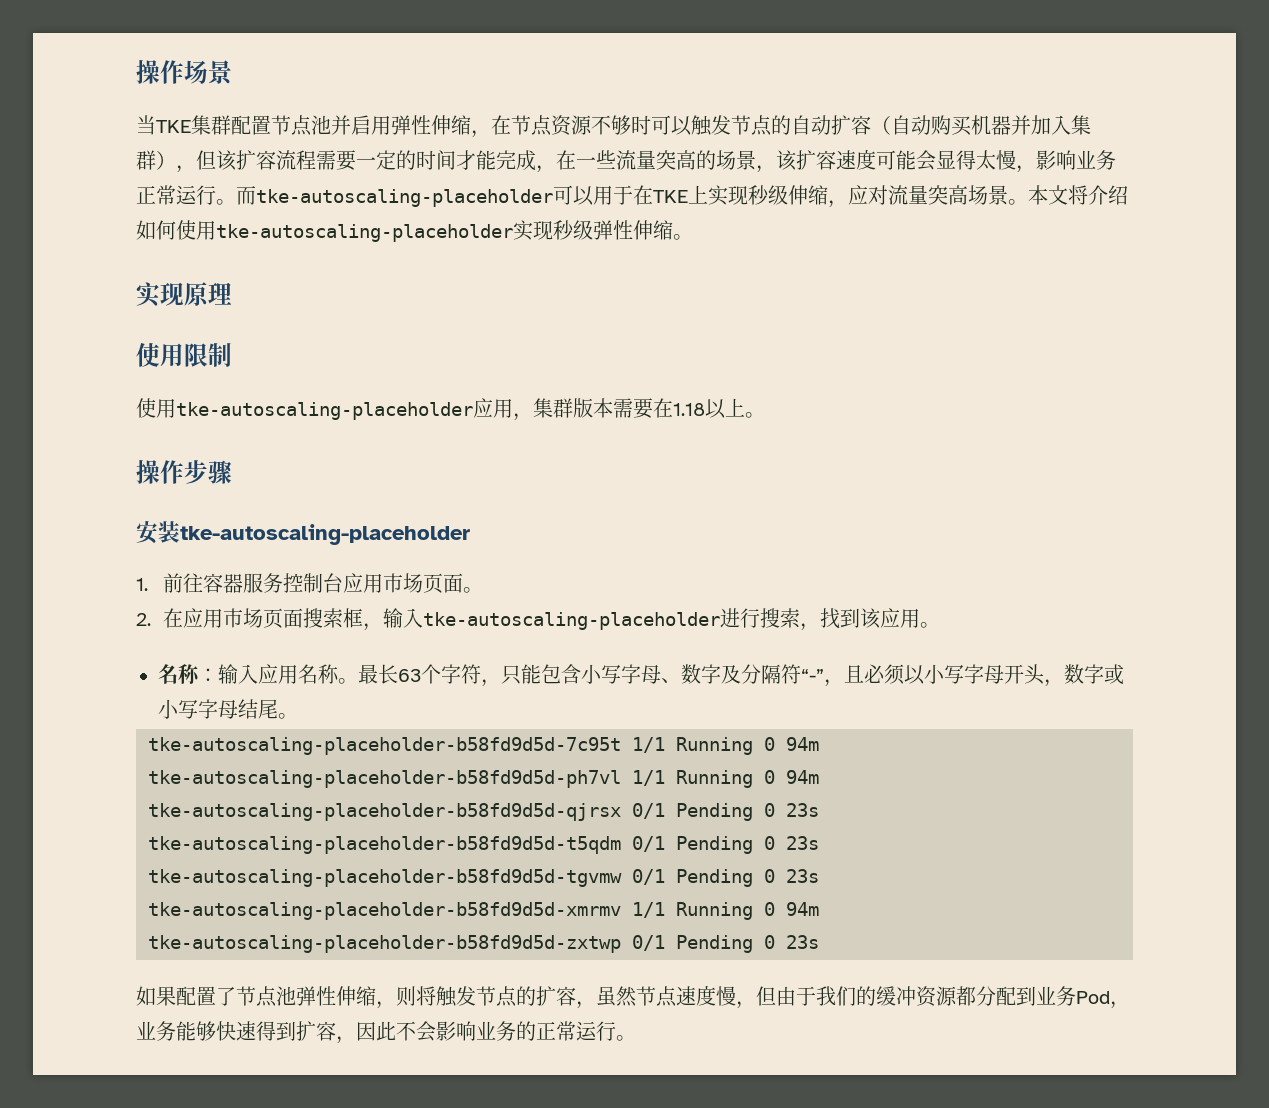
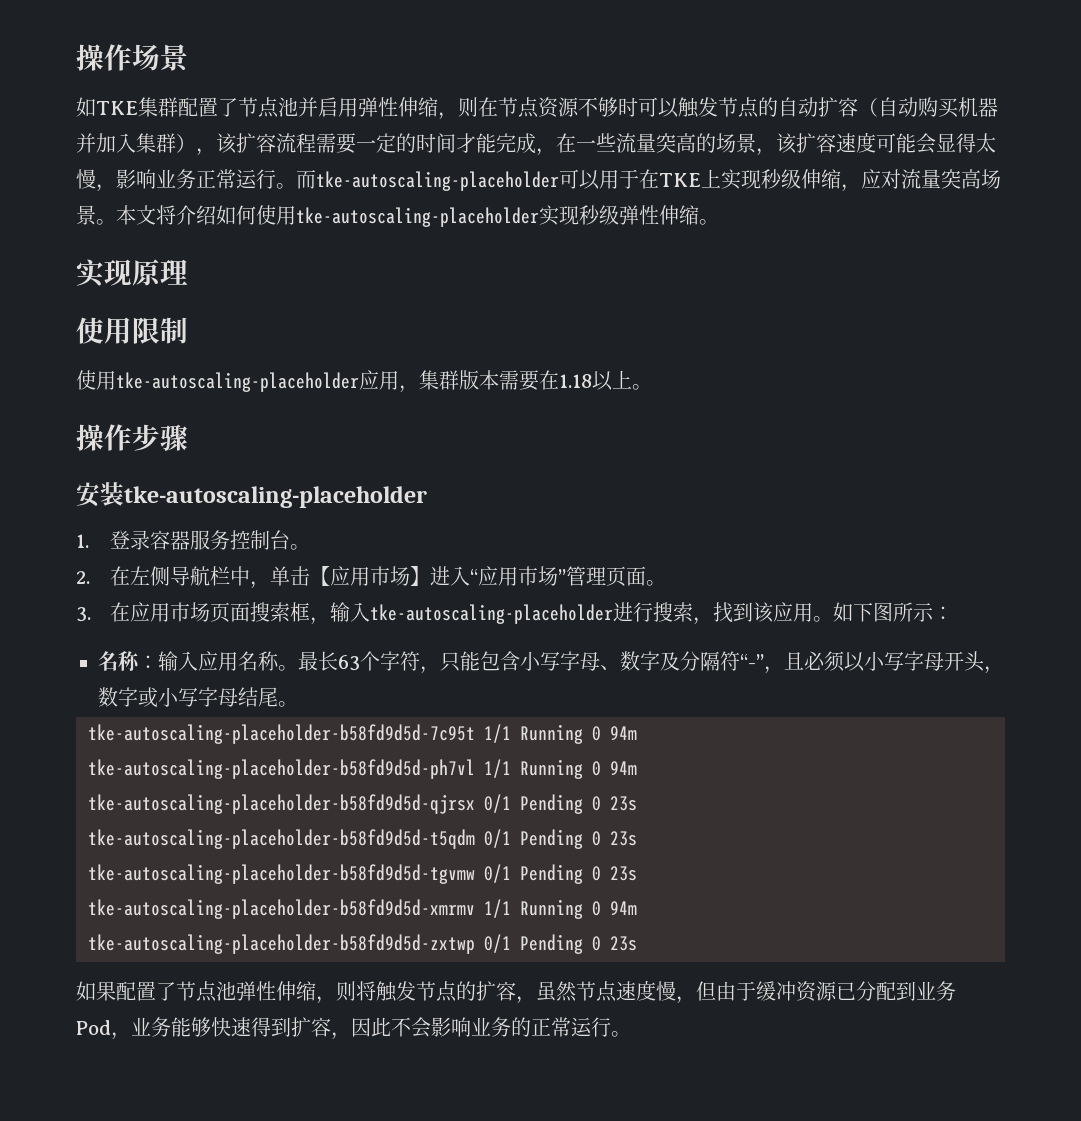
[136,115,156,135] 当 -> [76,97,96,117] 如
(271, 125) none -> [218,98,238,117] 了
(491, 134) none -> [458,97,478,117] 则
[196,150,216,170] 但 -> (216, 152) none
[162,573,203,593] 前往 -> [109,530,150,550] 登录
[342,573,423,593] 应用市场 -> [289,544,310,550] [76,566,606,589] 。 // 2.在左侧导航栏中，单击【应用市场】进入“应用市场”管理
[136,613,151,626] 2. -> [76,607,91,622] 3.
(940, 625) none -> [832,602,953,622] 如下图所示：
[816,986,876,1006] 我们的 -> (756, 991) none
[956,986,976,1006] 都 -> [836,982,856,1000] 已

